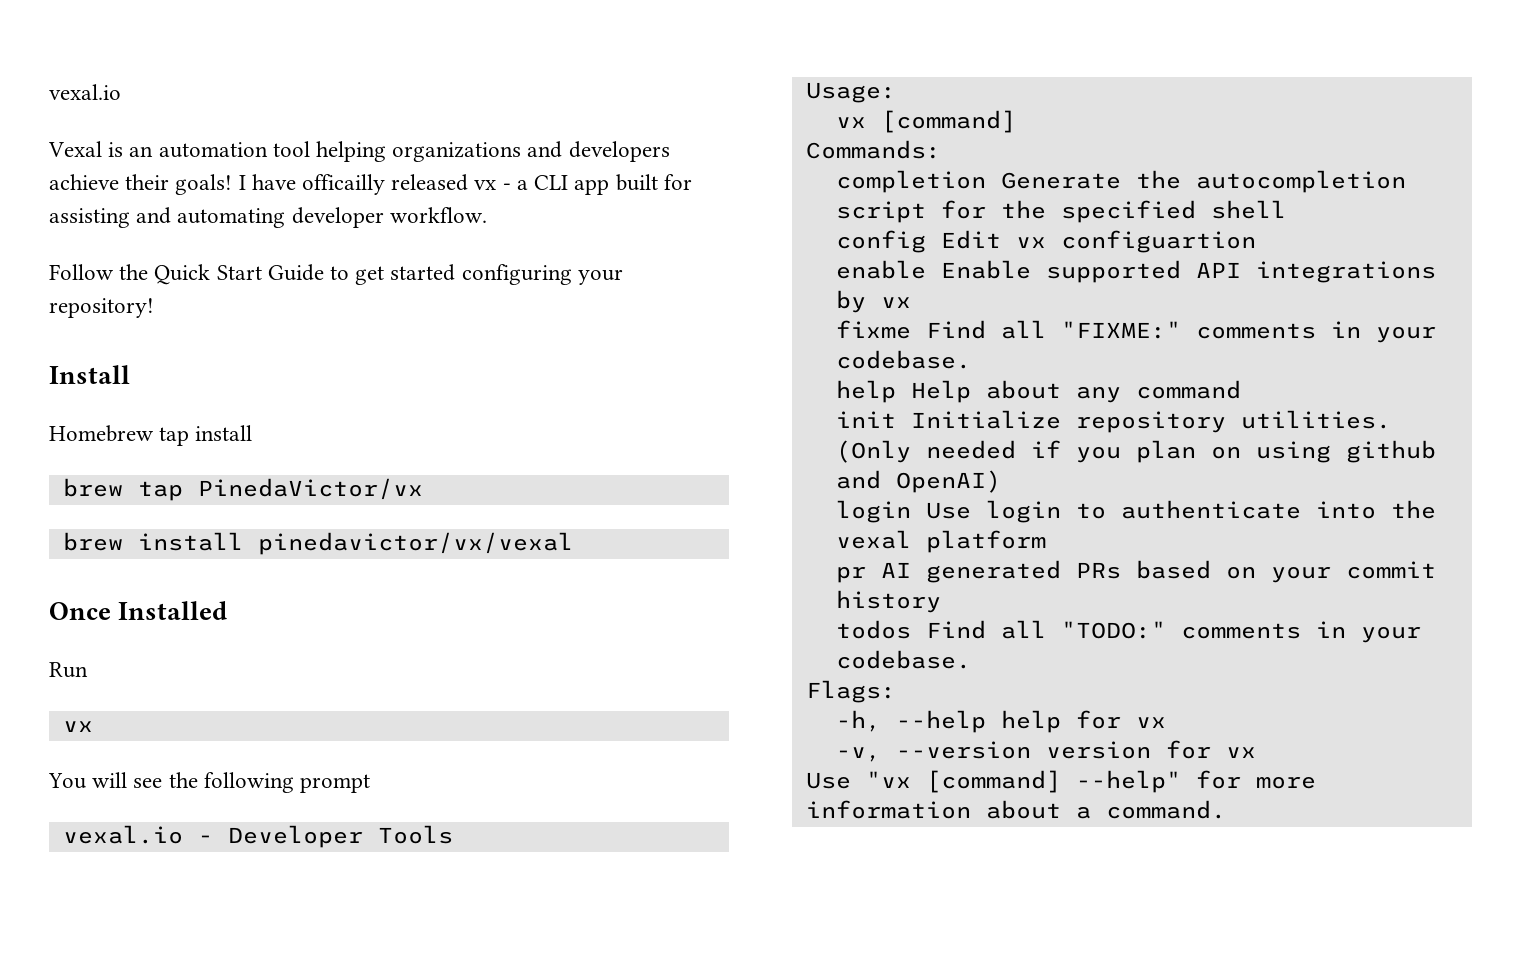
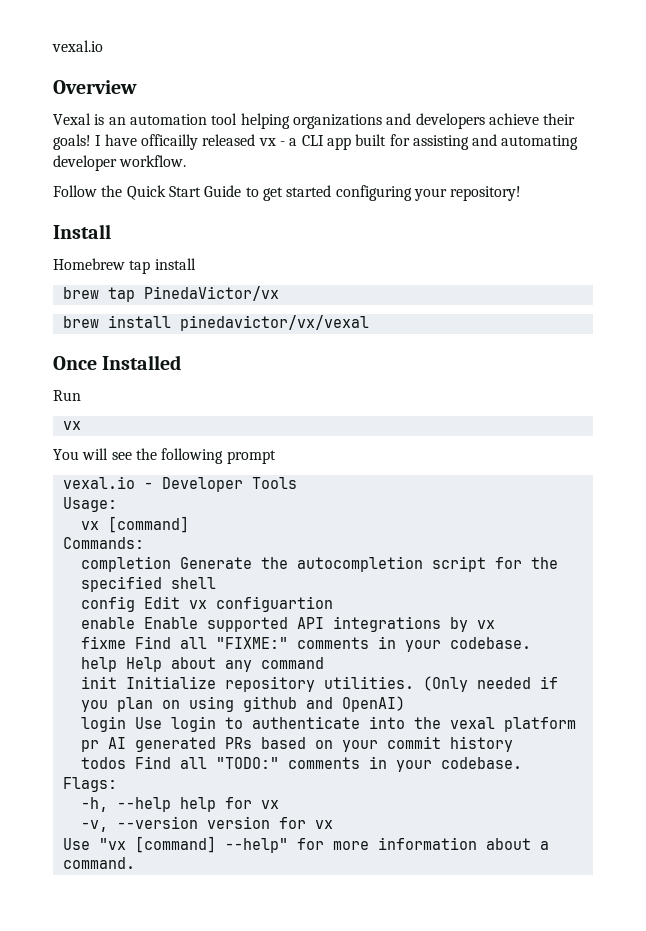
[49,84,121,100] vexal.io -> [52,40,103,52] [53,80,137,94] vexal.io // Overview

